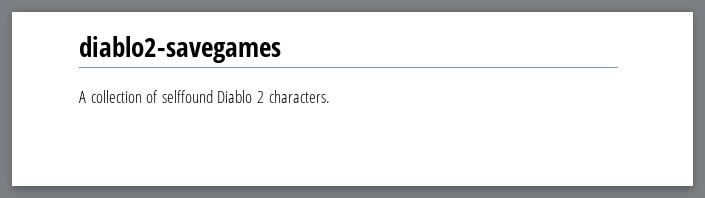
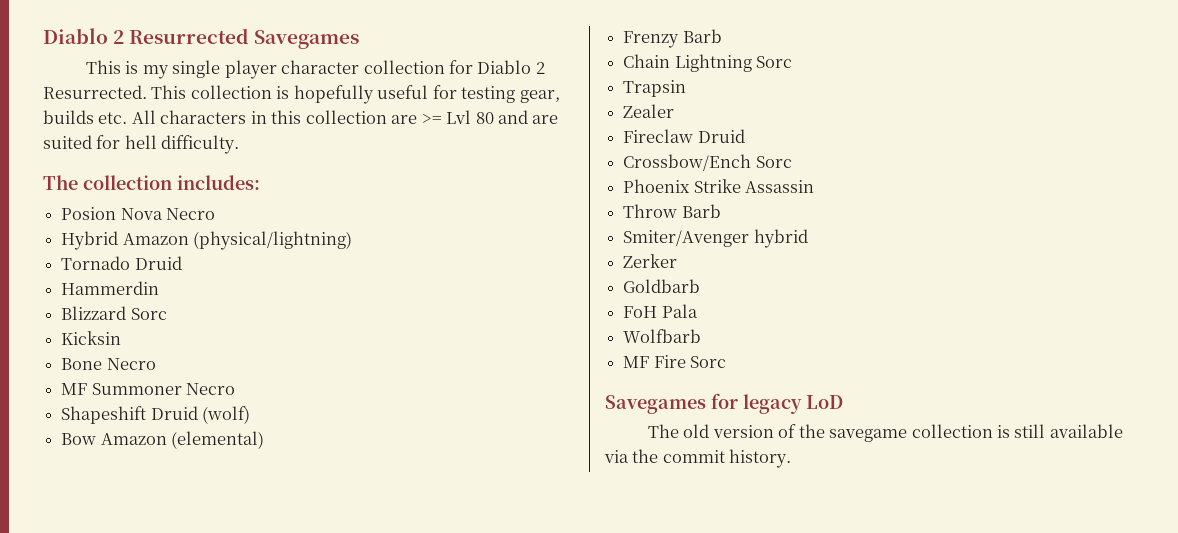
[79,36,281,63] [79,90,330,103] diablo2-savegames // A collection of selffound Diablo 2 characters. -> [43,28,360,49] [85,60,545,79] [43,85,560,104] [43,110,559,124] [43,135,240,154] [43,175,260,190] [61,207,216,220] [61,231,353,250] [61,256,182,270] [61,281,160,295] [61,306,167,320] [61,331,122,345] [61,358,156,370] [61,383,236,395] [61,406,251,424] [61,431,265,449] [623,29,722,48] [623,54,793,72] [623,80,687,97] [623,104,675,118] [623,129,745,143] [623,154,792,171] [623,179,815,193] [623,204,721,218] [623,229,808,248] [623,254,678,268] [623,279,701,293] [623,304,698,318] [623,329,702,343] [623,355,727,368] [605,393,843,414] [647,424,1123,442] [604,449,792,468] Diablo 2 Resurrected Savegames // This is my single player character collection for Diablo 2 Resurrected. This collection is hopefully useful for testing gear, builds etc. All characters in this collection are >= Lvl 80 and are suited for hell difficulty. // The collection includes: // Posion Nova Necro // Hybrid Amazon (physical/lightning) // Tornado Druid // Hammerdin // Blizzard Sorc // Kicksin // Bone Necro // MF Summoner Necro // Shapeshift Druid (wolf) // Bow Amazon (elemental) // Frenzy Barb // Chain Lightning Sorc // Trapsin // Zealer // Fireclaw Druid // Crossbow/Ench Sorc // Phoenix Strike Assassin // Throw Barb // Smiter/Avenger hybrid // Zerker // Goldbarb // FoH Pala // Wolfbarb // MF Fire Sorc // Savegames for legacy LoD // The old version of the savegame collection is still available via the commit history.

